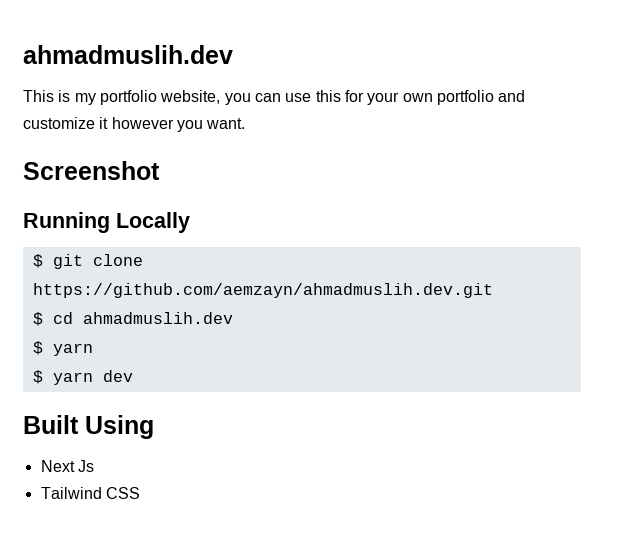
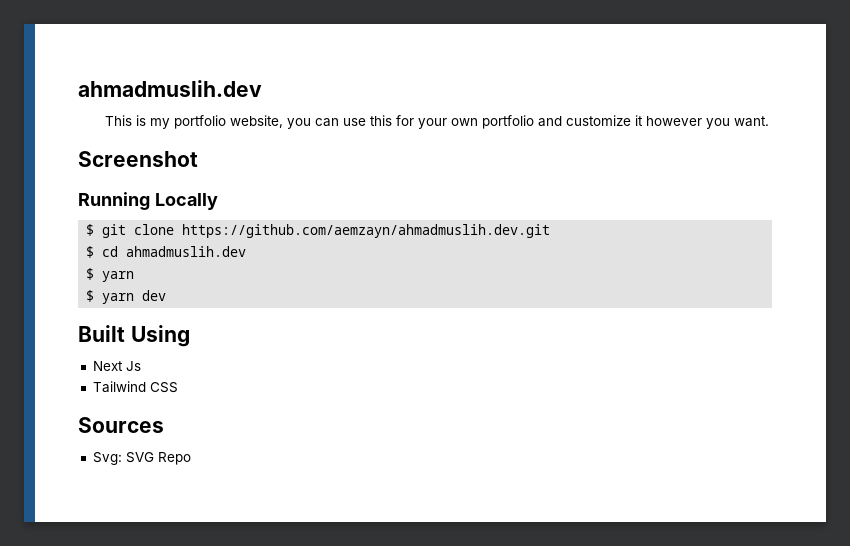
(140, 493) none -> [78,417,164,433] [92,452,191,465] // Sources // Svg: SVG Repo

